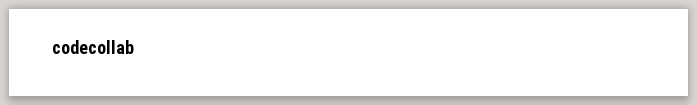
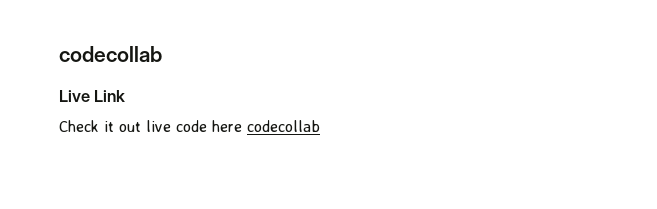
[52,40,134,54] codecollab -> [59,46,162,62] [59,90,126,102] [59,120,320,132] codecollab // Live Link // Check it out live code here codecollab

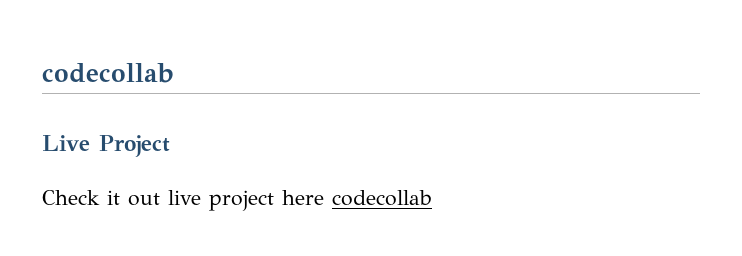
[94,90,126,102] Link -> [99,135,170,157] Project
[176,120,207,132] code -> [209,190,274,211] project

